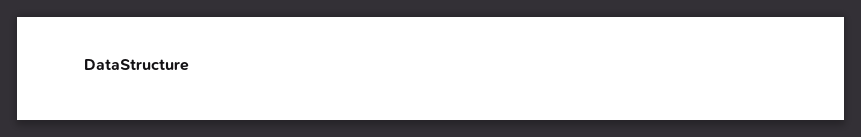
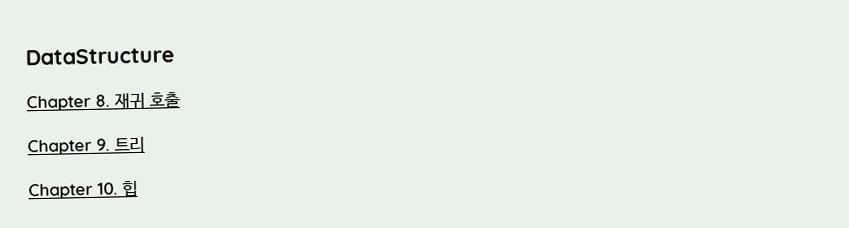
(189, 65) none -> [26,92,180,112] [27,136,145,156] [28,180,138,200] // Chapter 8. 재귀 호출 // Chapter 9. 트리 // Chapter 10. 힙

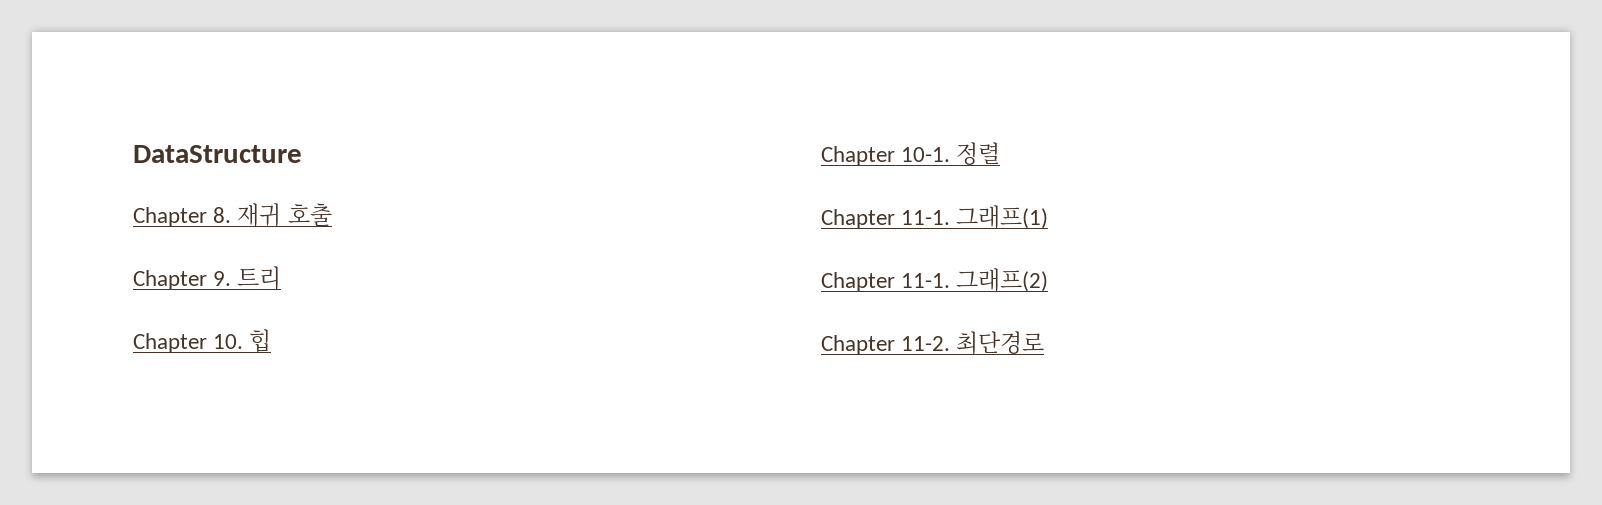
(138, 188) none -> [821,142,1001,166] [821,205,1049,229] [821,268,1049,292] [821,331,1045,355] // Chapter 10-1. 정렬 // Chapter 11-1. 그래프(1) // Chapter 11-1. 그래프(2) // Chapter 11-2. 최단경로

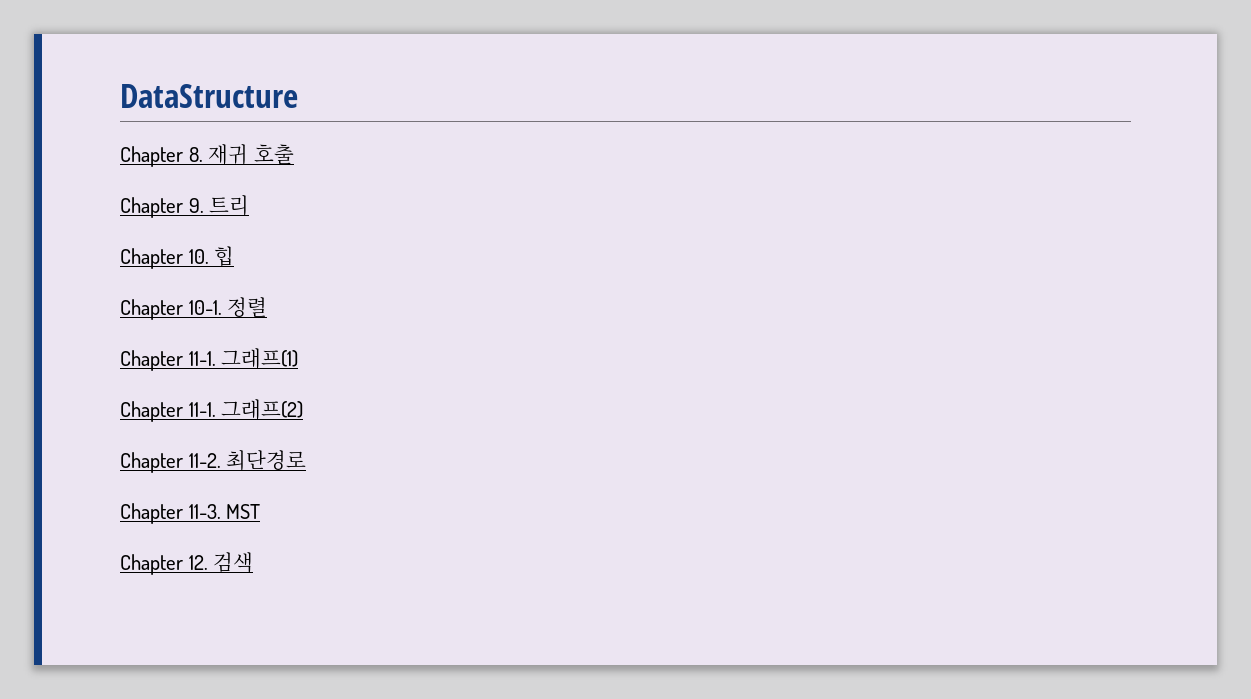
(1045, 343) none -> [120,503,261,524] [120,552,254,575] // Chapter 11-3. MST // Chapter 12. 검색

